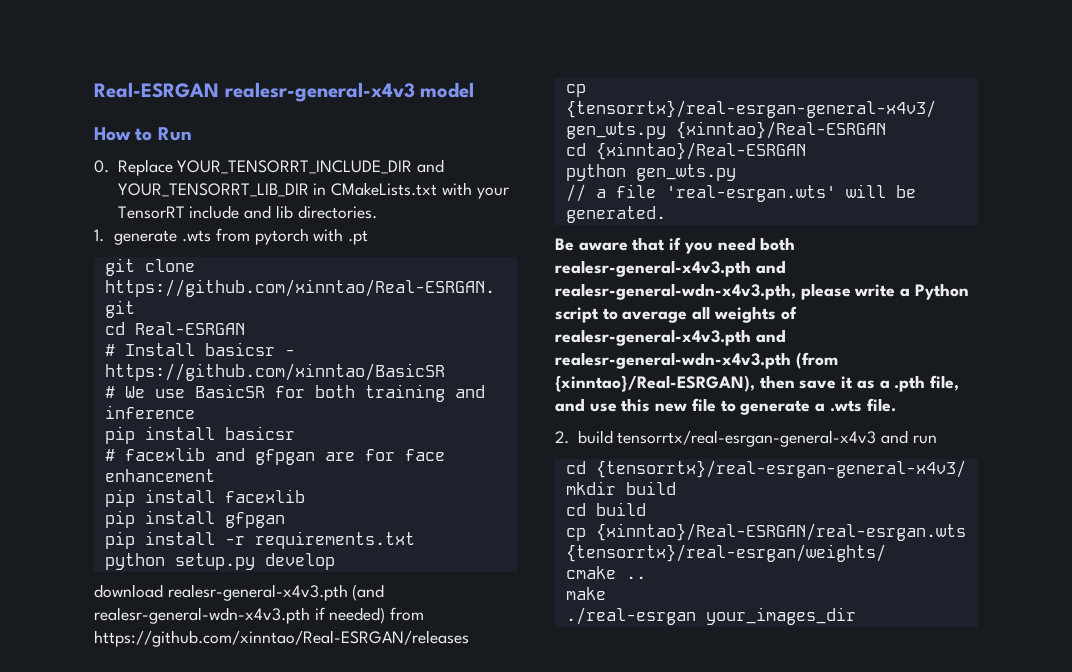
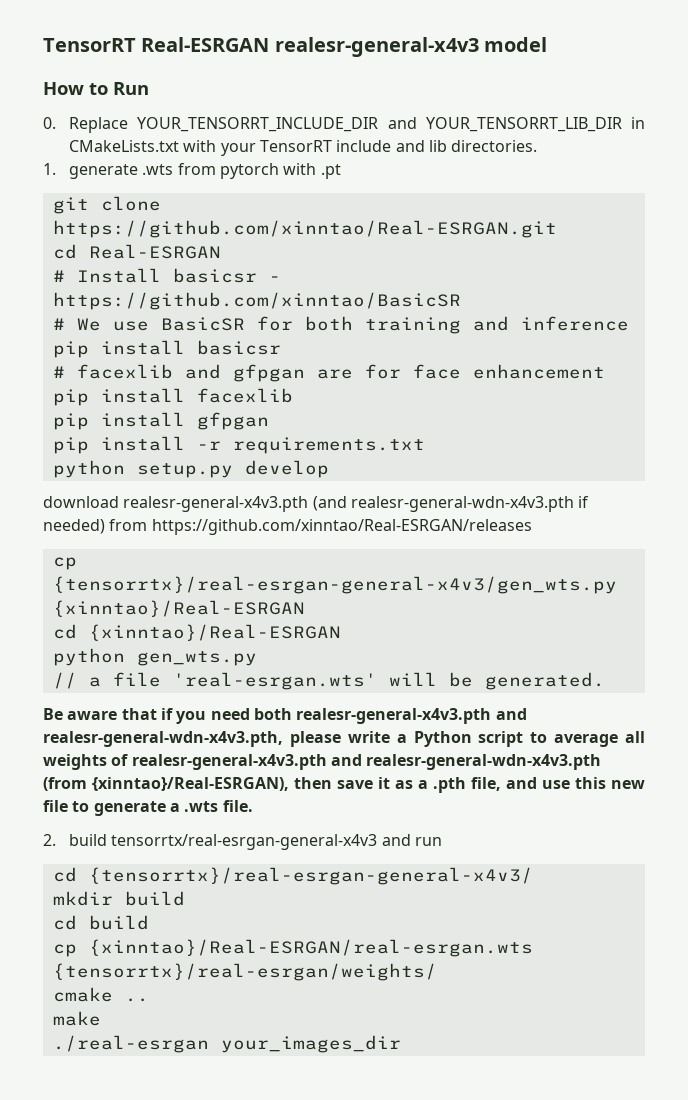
(94, 90) none -> [43,38,136,52] TensorRT

